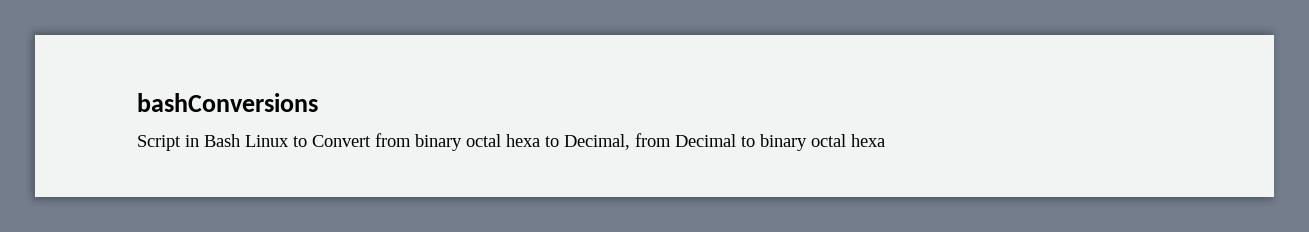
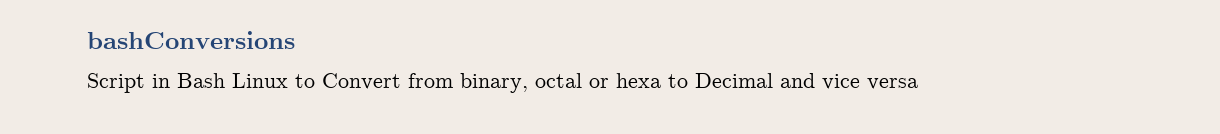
[415,133,885,151] binary octal hexa to Decimal, from Decimal to binary octal hexa -> [460,73,918,93] binary, octal or hexa to Decimal and vice versa

